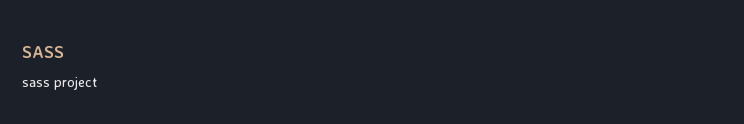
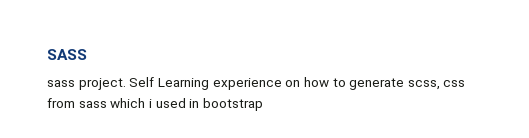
[54,76,97,90] project -> [78,77,466,90] [47,98,263,111] project. Self Learning experience on how to generate scss, css from sass which i used in bootstrap

